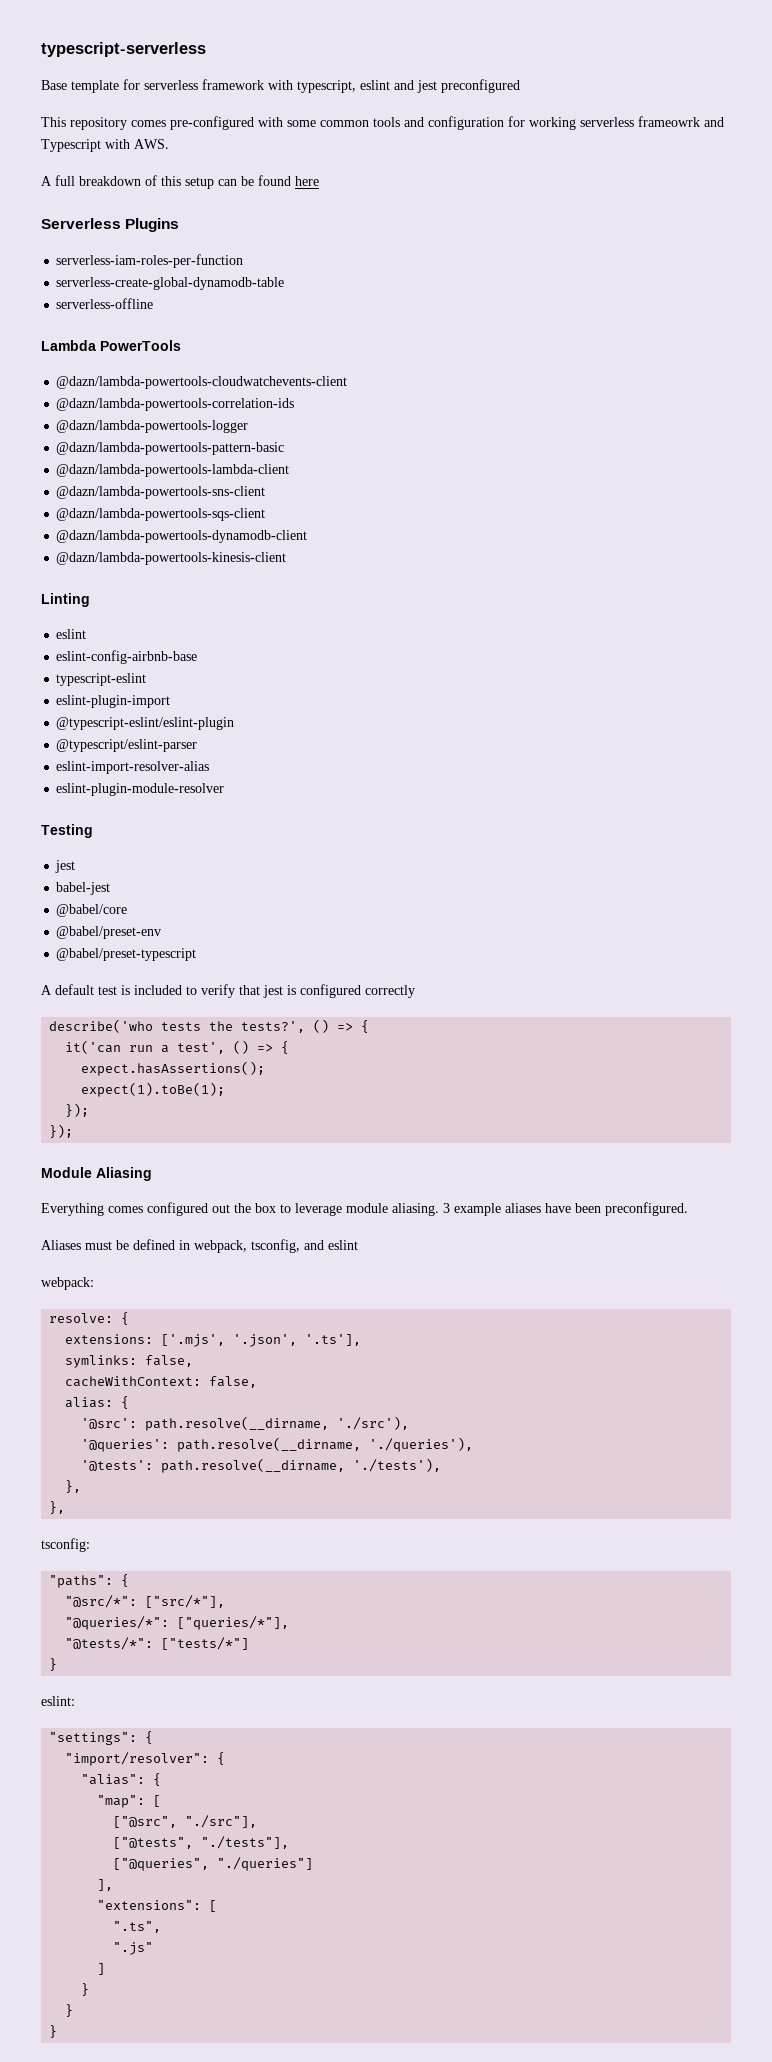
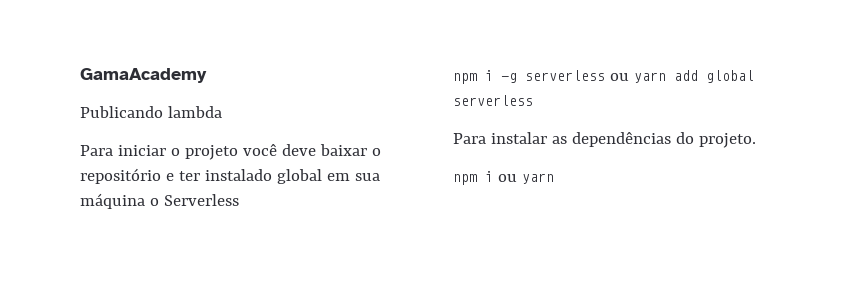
[41,42,206,57] [41,79,520,93] [41,116,724,130] [41,139,169,152] [41,175,319,189] [41,218,180,232] [56,254,244,268] [56,277,285,290] [56,298,154,309] [41,340,181,351] [56,376,348,389] [56,398,295,411] [56,420,249,433] [56,442,285,455] [56,464,290,477] [56,486,266,499] [56,508,266,521] [56,530,308,543] [56,552,287,565] [41,593,90,607] [56,629,87,639] [56,650,198,664] [56,673,147,686] [56,695,171,708] [56,717,235,730] [56,739,198,752] [56,761,210,774] [56,783,225,796] [41,824,93,838] [55,860,76,873] [56,882,111,895] [56,904,128,917] [56,926,162,939] [56,948,197,961] [41,984,415,998] [49,1019,370,1033] [65,1040,290,1054] [81,1061,266,1076] [81,1082,226,1097] [65,1103,90,1117] [49,1124,74,1138] [41,1167,152,1181] [41,1202,688,1216] [41,1239,358,1253] [41,1277,94,1290] [49,1312,130,1325] [65,1334,362,1347] [65,1355,194,1368] [65,1376,258,1388] [65,1396,130,1409] [81,1416,410,1431] [81,1437,474,1452] [81,1458,442,1473] [65,1480,82,1493] [49,1501,66,1514] [41,1538,90,1552] [49,1574,130,1588] [65,1595,226,1608] [65,1616,290,1630] [65,1637,250,1650] [49,1658,58,1671] [41,1696,75,1706] [49,1731,154,1745] [65,1752,226,1766] [81,1773,162,1786] [97,1795,162,1808] [113,1815,258,1828] [113,1836,290,1849] [113,1857,314,1871] [97,1879,114,1891] [97,1900,218,1912] [113,1921,162,1933] [113,1942,154,1955] [97,1963,106,1975] [81,1983,90,1996] [65,2004,74,2017] [49,2025,58,2038] typescript-serverless // Base template for serverless framework with typescript, eslint and jest preconfigured // This repository comes pre-configured with some common tools and configuration for working serverless frameowrk and Typescript with AWS. // A full breakdown of this setup can be found here // Serverless Plugins // serverless-iam-roles-per-function // serverless-create-global-dynamodb-table // serverless-offline // Lambda PowerTools // @dazn/lambda-powertools-cloudwatchevents-client // @dazn/lambda-powertools-correlation-ids // @dazn/lambda-powertools-logger // @dazn/lambda-powertools-pattern-basic // @dazn/lambda-powertools-lambda-client // @dazn/lambda-powertools-sns-client // @dazn/lambda-powertools-sqs-client // @dazn/lambda-powertools-dynamodb-client // @dazn/lambda-powertools-kinesis-client // Linting // eslint // eslint-config-airbnb-base // typescript-eslint // eslint-plugin-import // @typescript-eslint/eslint-plugin // @typescript/eslint-parser // eslint-import-resolver-alias // eslint-plugin-module-resolver // Testing // jest // babel-jest // @babel/core // @babel/preset-env // @babel/preset-typescript // A default test is included to verify that jest is configured correctly // describe('who tests the tests?', () => { // it('can run a test', () => { // expect.hasAssertions(); // expect(1).toBe(1); // }); // }); // Module Aliasing // Everything comes configured out the box to leverage module aliasing. 3 example aliases have been preconfigured. // Aliases must be defined in webpack, tsconfig, and eslint // webpack: // resolve: { // extensions: ['.mjs', '.json', '.ts'], // symlinks: false, // cacheWithContext: false, // alias: { // '@src': path.resolve(__dirname, './src'), // '@queries': path.resolve(__dirname, './queries'), // '@tests': path.resolve(__dirname, './tests'), // }, // }, // tsconfig: // "paths": { // "@src/*": ["src/*"], // "@queries/*": ["queries/*"], // "@tests/*": ["tests/*"] // } // eslint: // "settings": { // "import/resolver": { // "alias": { // "map": [ // ["@src", "./src"], // ["@tests", "./tests"], // ["@queries", "./queries"] // ], // "extensions": [ // ".ts", // ".js" // ] // } // } // } -> [80,68,207,83] [80,106,222,118] [80,144,381,160] [80,168,380,184] [80,193,239,209] [453,70,754,84] [453,95,533,106] [453,132,756,148] [453,171,554,185] GamaAcademy // Publicando lambda // Para iniciar o projeto você deve baixar o repositório e ter instalado global em sua máquina o Serverless // npm i -g serverless ou yarn add global serverless // Para instalar as dependências do projeto. // npm i ou yarn

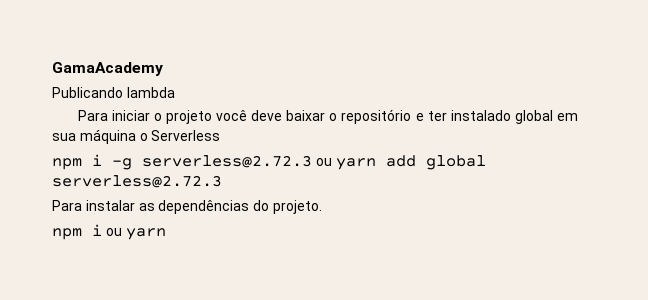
[525,70,605,81] serverless -> [142,155,312,168] serverless@2.72.3
[453,95,533,106] serverless -> [52,175,222,188] serverless@2.72.3

